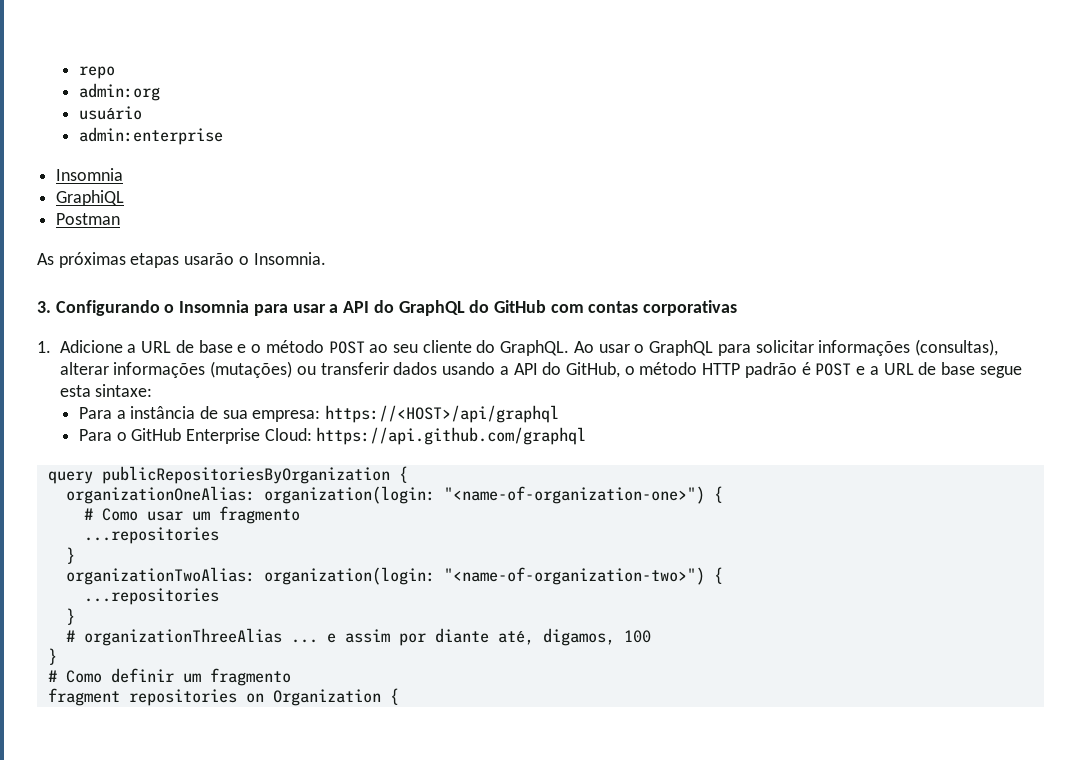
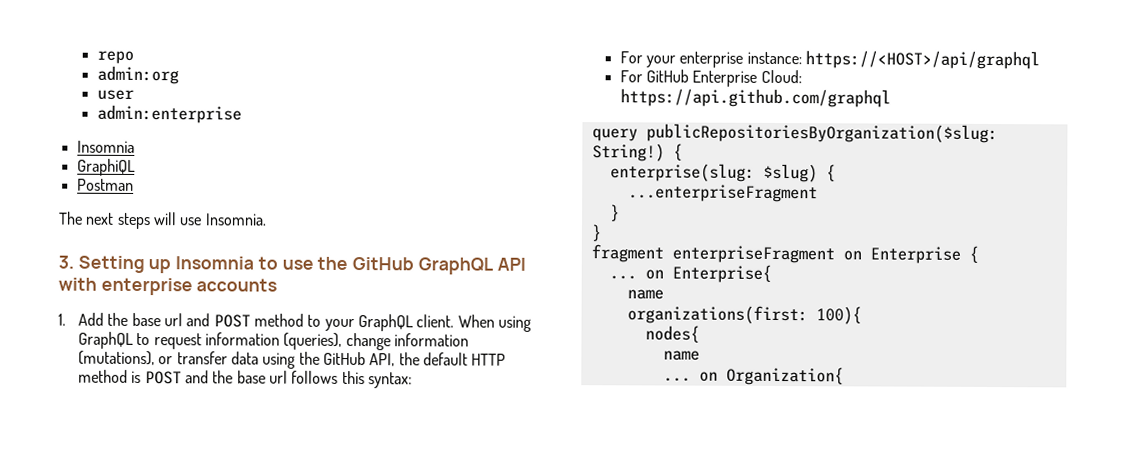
[78,106,142,120] usuário -> [96,89,134,100] user
[37,252,326,268] [37,300,738,316] [37,339,998,356] [59,361,1022,378] [59,384,153,397] [78,406,321,422] As próximas etapas usarão o Insomnia. // 3. Configurando o Insomnia para usar a API do GraphQL do GitHub com contas corporativas // 1. Adicione a URL de base e o método POST ao seu cliente do GraphQL. Ao usar o GraphQL para solicitar informações (consultas), alterar informações (mutações) ou transferir dados usando a API do GitHub, o método HTTP padrão é POST e a URL de base segue esta sintaxe: // Para a instância de sua empresa: -> [58,211,267,230] [58,255,526,275] [58,277,278,296] [58,312,532,332] [78,331,470,351] [78,350,507,369] [78,369,412,389] [619,51,802,68] The next steps will use Insomnia. // 3. Setting up Insomnia to use the GitHub GraphQL API with enterprise accounts // 1. Add the base url and POST method to your GraphQL client. When using GraphQL to request information (queries), change information (mutations), or transfer data using the GitHub API, the default HTTP method is POST and the base url follows this syntax: // For your enterprise instance:
[78,429,127,441] Para o -> [619,70,643,83] For
[101,466,408,484] [65,486,723,504] [83,506,300,524] [83,527,219,544] [65,547,75,564] [65,567,723,585] [83,588,219,605] [65,608,75,625] [65,628,651,646] [47,648,57,665] [47,668,291,686] [47,688,399,706] publicRepositoriesByOrganization { // organizationOneAlias: organization(login: "<name-of-organization-one>") { // # Como usar um fragmento // ...repositories // } // organizationTwoAlias: organization(login: "<name-of-organization-two>") { // ...repositories // } // # organizationThreeAlias ... e assim por diante até, digamos, 100 // } // # Como definir um fragmento // fragment repositories on Organization { -> [645,123,998,144] [591,143,683,162] [609,163,836,183] [627,184,818,203] [609,204,620,222] [590,224,602,242] [590,244,979,264] [608,264,772,283] [626,289,664,300] [626,305,862,325] [644,325,700,343] [662,350,700,361] [662,366,844,386] publicRepositoriesByOrganization($slug: String!) { // enterprise(slug: $slug) { // ...enterpriseFragment // } // } // fragment enterpriseFragment on Enterprise { // ... on Enterprise{ // name // organizations(first: 100){ // nodes{ // name // ... on Organization{

